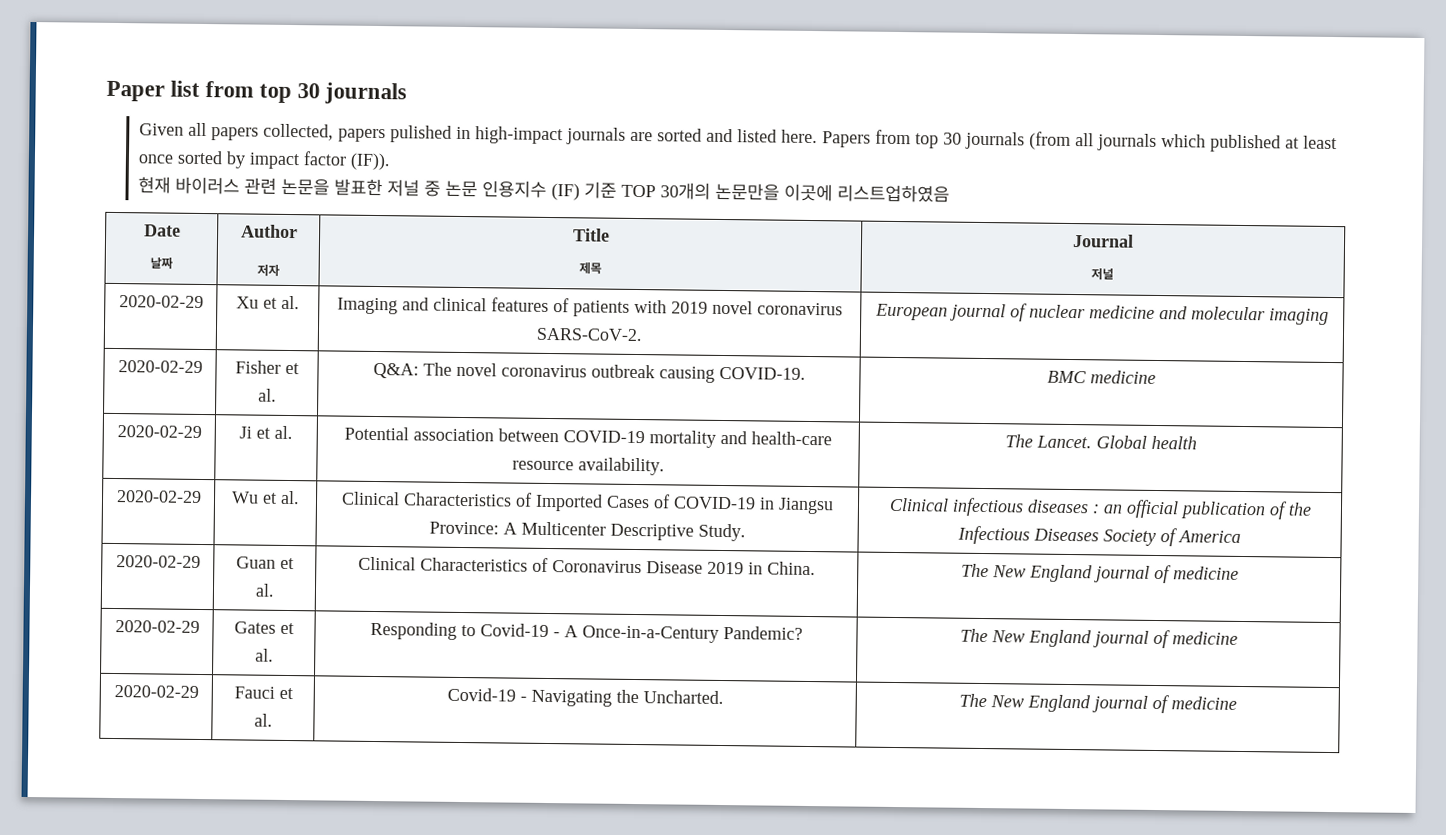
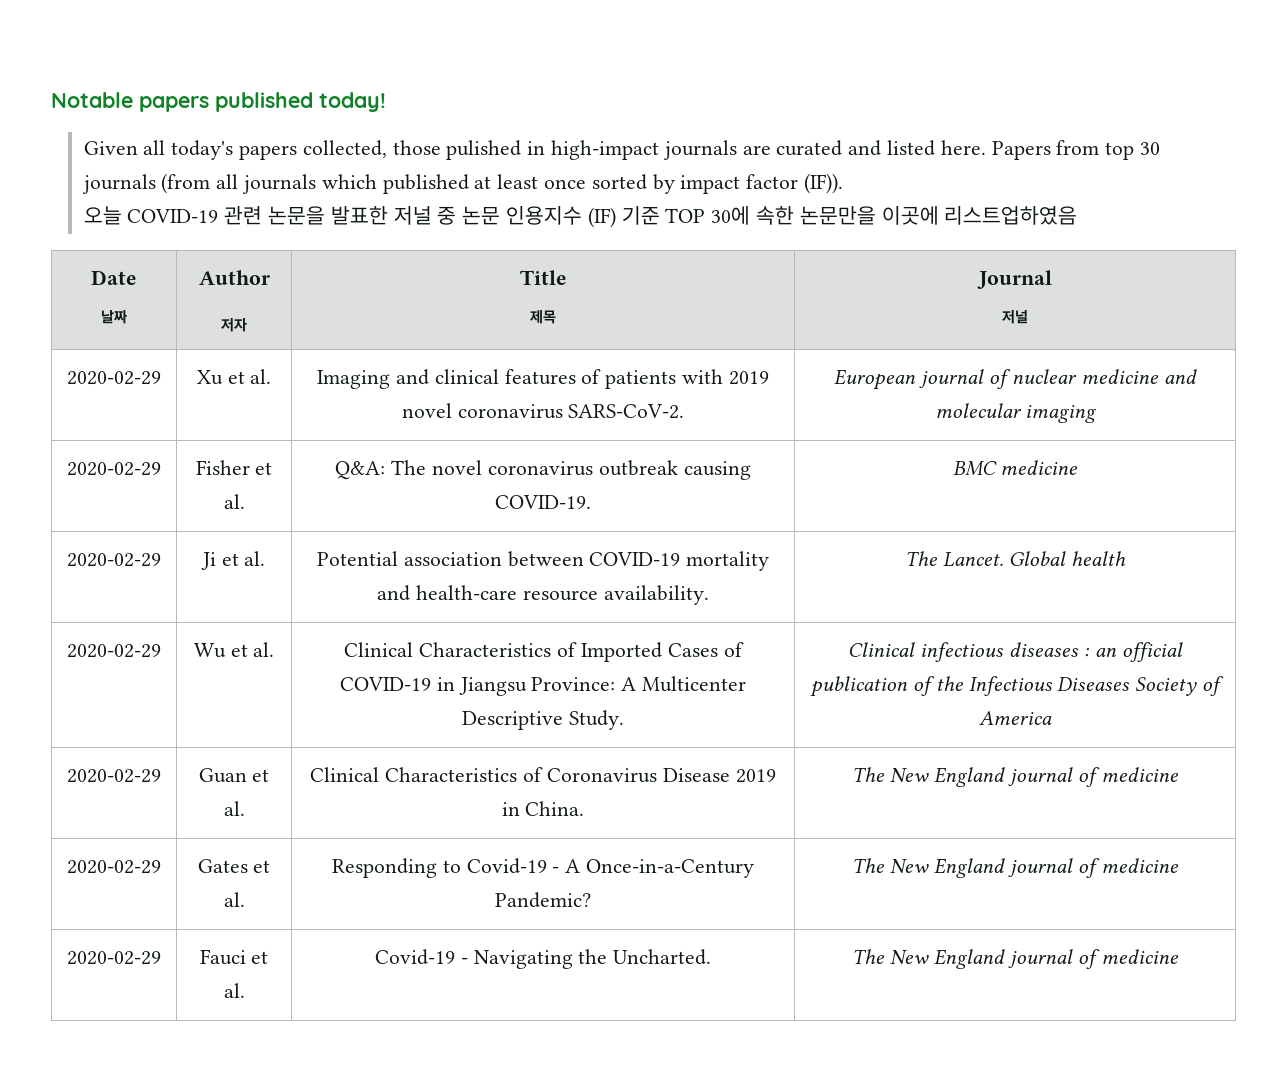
[106,80,408,105] Paper list from top 30 journals -> [51,92,386,112] Notable papers published today!
(207, 129) none -> [171,140,234,160] today's
[337,128,386,143] papers -> [392,140,441,155] those
[656,128,702,142] sorted -> [776,140,843,156] curated
[137,176,240,195] 현재 바이러스 -> [83,206,219,225] 오늘 COVID-19
[659,182,711,200] 30개의 -> [711,206,794,225] 30에 속한

